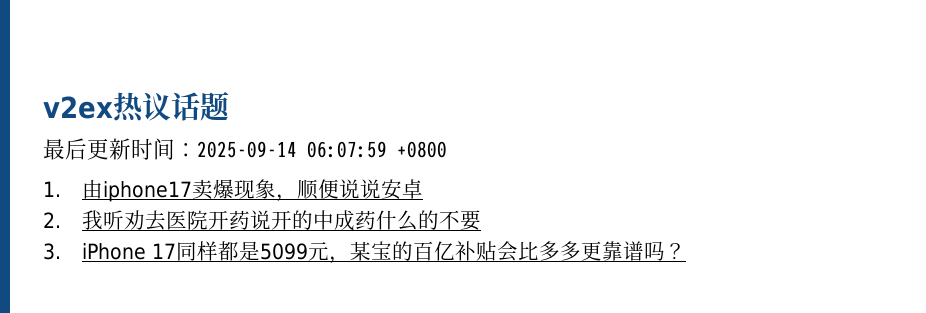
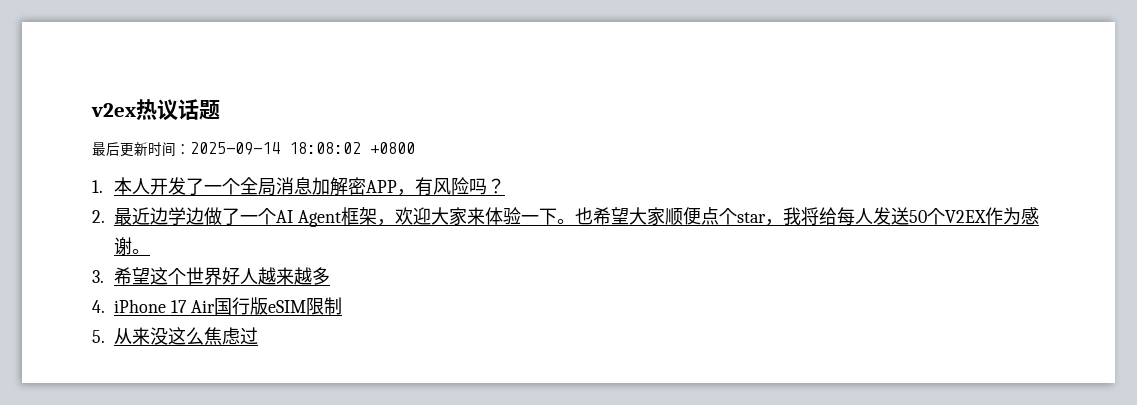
[307,141,387,158] 06:07:59 -> [289,142,361,154] 18:08:02
[81,179,423,202] [43,210,481,231] [43,241,686,264] 由iphone17卖爆现象，顺便说说安卓 // 2.我听劝去医院开药说开的中成药什么的不要 // 3. iPhone 17同样都是5099元，某宝的百亿补贴会比多多更靠谱吗？ -> [114,177,506,196] [92,207,1040,227] [114,237,151,255] [92,267,331,285] [92,297,343,315] [92,327,259,345] 本人开发了一个全局消息加解密APP，有风险吗？ // 2.最近边学边做了一个AI Agent框架，欢迎大家来体验一下。也希望大家顺便点个star，我将给每人发送50个V2EX作为感谢。 // 3.希望这个世界好人越来越多 // 4. iPhone 17 Air国行版eSIM限制 // 5.从来没这么焦虑过

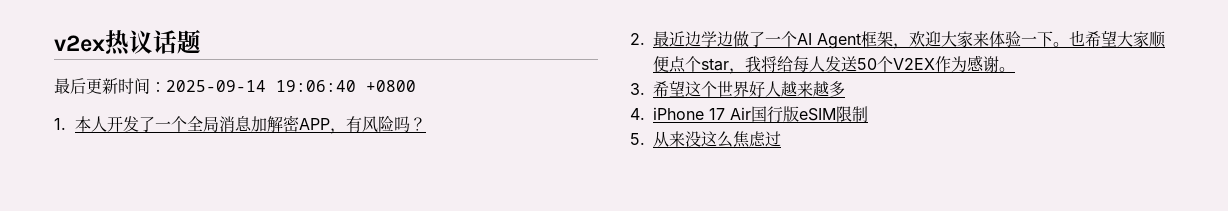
[289,142,361,154] 18:08:02 -> [276,80,356,92] 19:06:40

